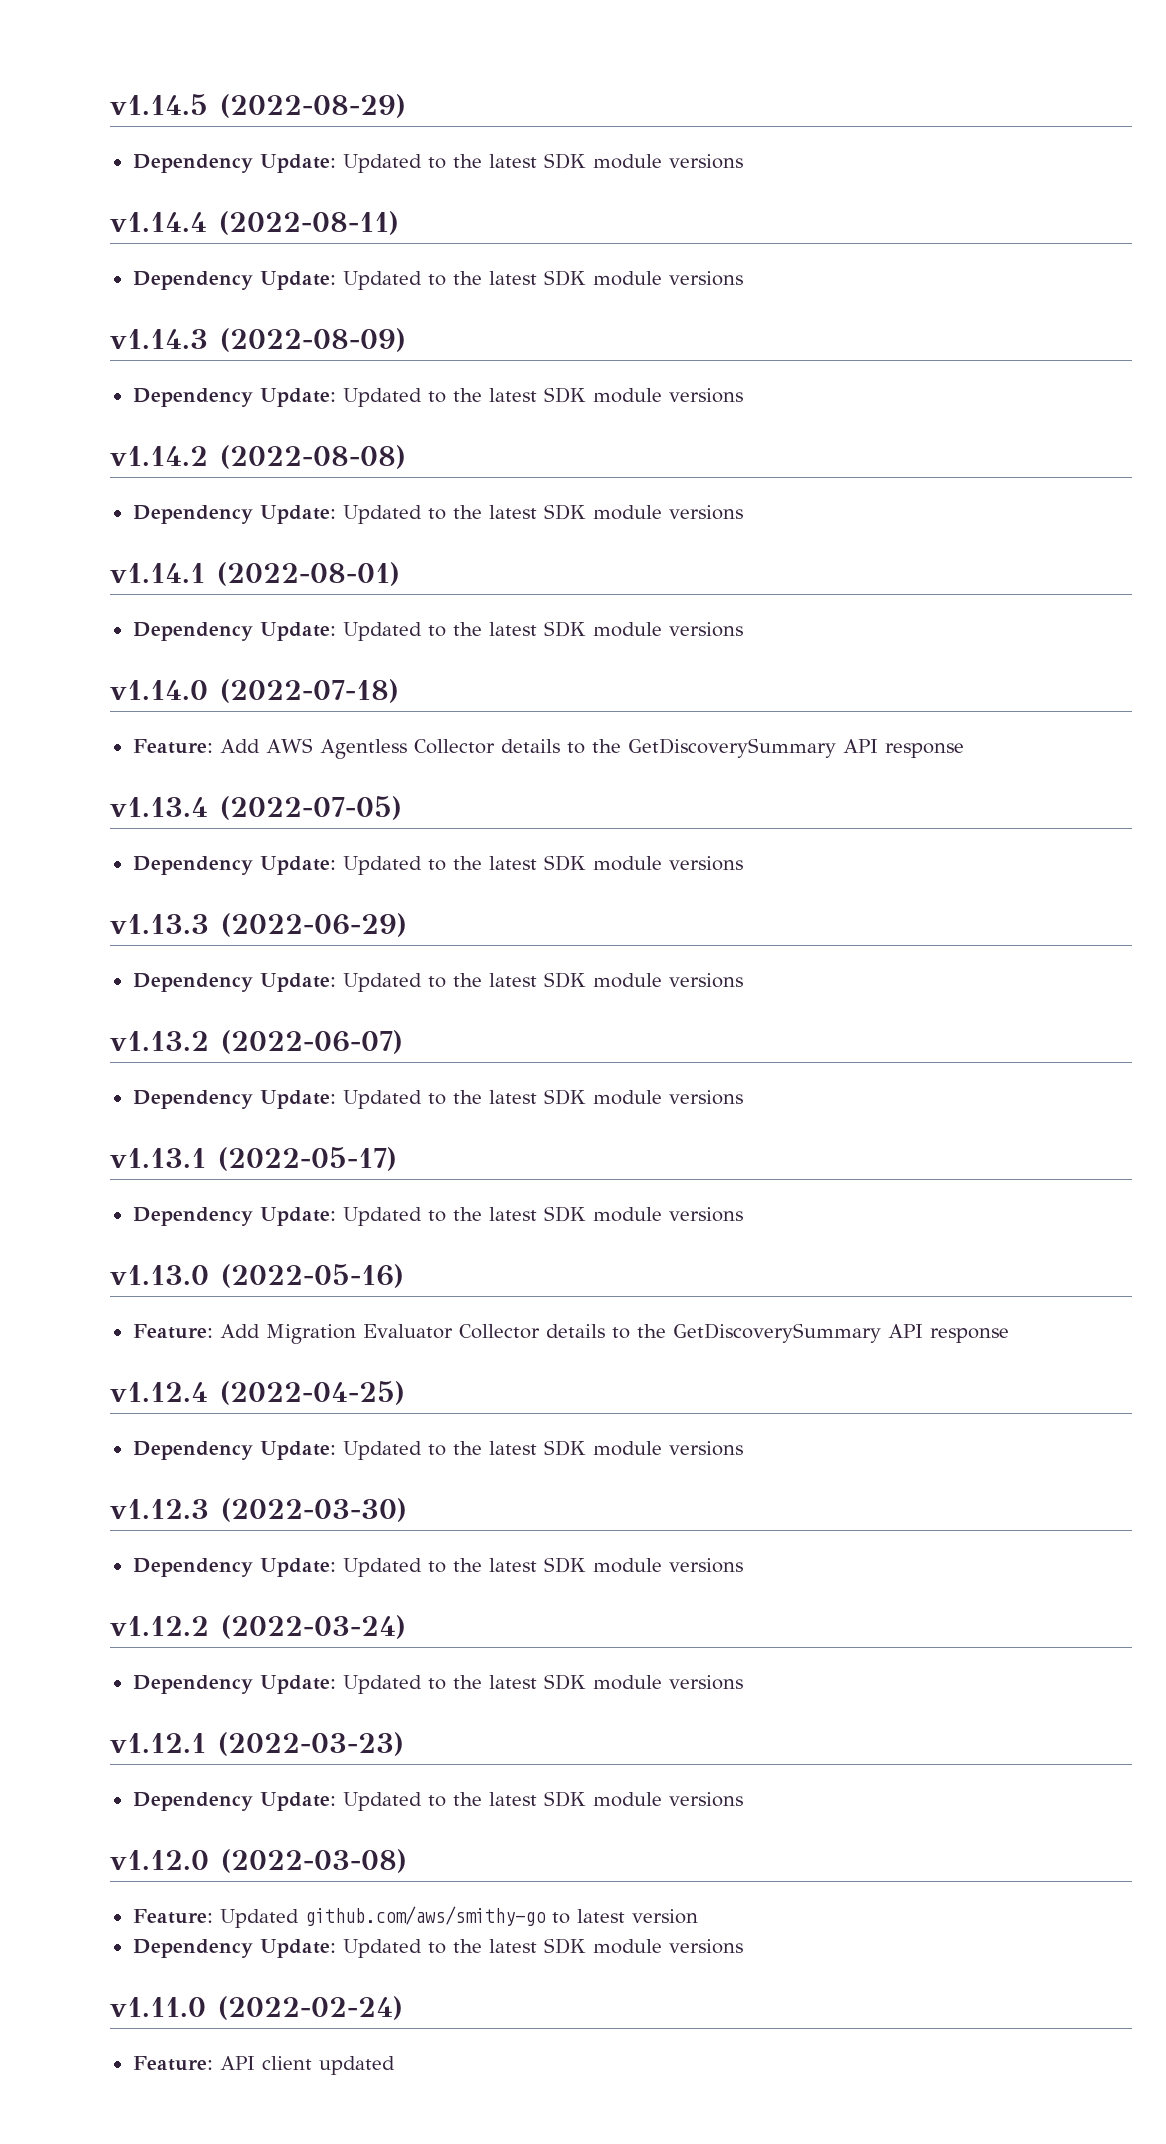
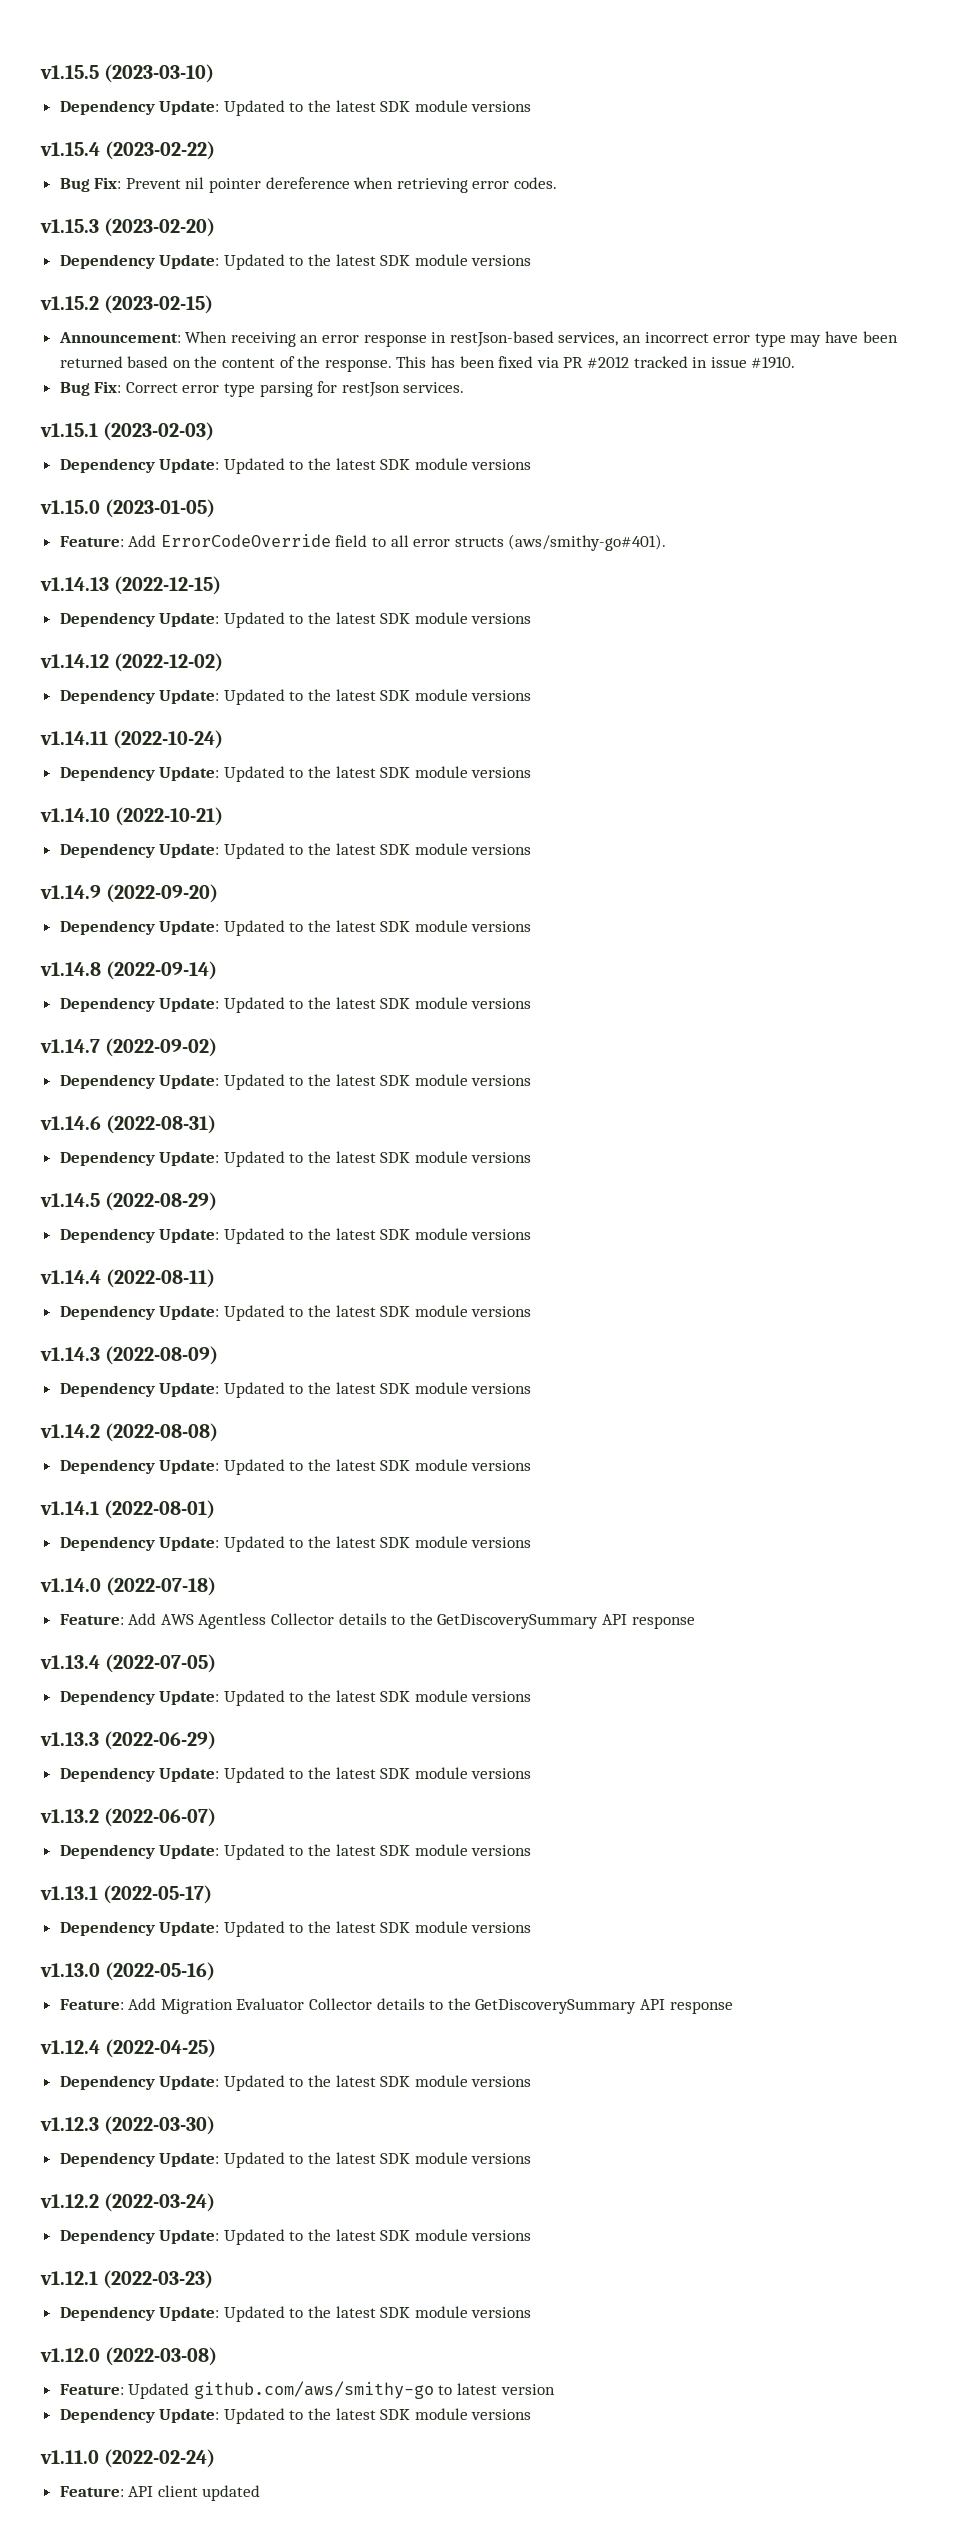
(110, 104) none -> [40,64,215,83] [59,100,532,116] [40,141,216,160] [59,177,558,193] [40,218,216,237] [59,254,532,270] [40,295,214,314] [58,331,898,347] [59,356,796,372] [59,381,465,397] [40,422,215,441] [59,458,532,474] [40,499,216,518] [59,534,667,551] [40,576,222,595] [59,612,532,628] [40,653,224,672] [59,689,532,705] [40,730,224,749] [59,766,532,782] [40,807,224,826] [59,843,532,859] [40,884,219,903] [59,920,532,936] [40,961,218,980] [59,997,532,1013] [40,1038,218,1057] [59,1074,532,1090] [40,1115,217,1134] [59,1151,532,1167] v1.15.5 (2023-03-10) // Dependency Update: Updated to the latest SDK module versions // v1.15.4 (2023-02-22) // Bug Fix: Prevent nil pointer dereference when retrieving error codes. // v1.15.3 (2023-02-20) // Dependency Update: Updated to the latest SDK module versions // v1.15.2 (2023-02-15) // Announcement: When receiving an error response in restJson-based services, an incorrect error type may have been returned based on the content of the response. This has been fixed via PR #2012 tracked in issue #1910. // Bug Fix: Correct error type parsing for restJson services. // v1.15.1 (2023-02-03) // Dependency Update: Updated to the latest SDK module versions // v1.15.0 (2023-01-05) // Feature: Add ErrorCodeOverride field to all error structs (aws/smithy-go#401). // v1.14.13 (2022-12-15) // Dependency Update: Updated to the latest SDK module versions // v1.14.12 (2022-12-02) // Dependency Update: Updated to the latest SDK module versions // v1.14.11 (2022-10-24) // Dependency Update: Updated to the latest SDK module versions // v1.14.10 (2022-10-21) // Dependency Update: Updated to the latest SDK module versions // v1.14.9 (2022-09-20) // Dependency Update: Updated to the latest SDK module versions // v1.14.8 (2022-09-14) // Dependency Update: Updated to the latest SDK module versions // v1.14.7 (2022-09-02) // Dependency Update: Updated to the latest SDK module versions // v1.14.6 (2022-08-31) // Dependency Update: Updated to the latest SDK module versions //

